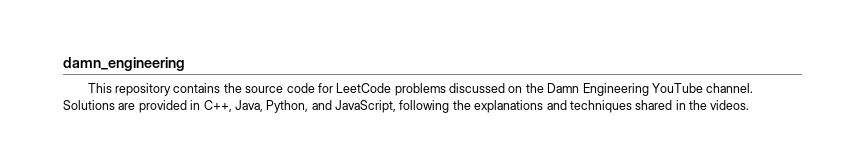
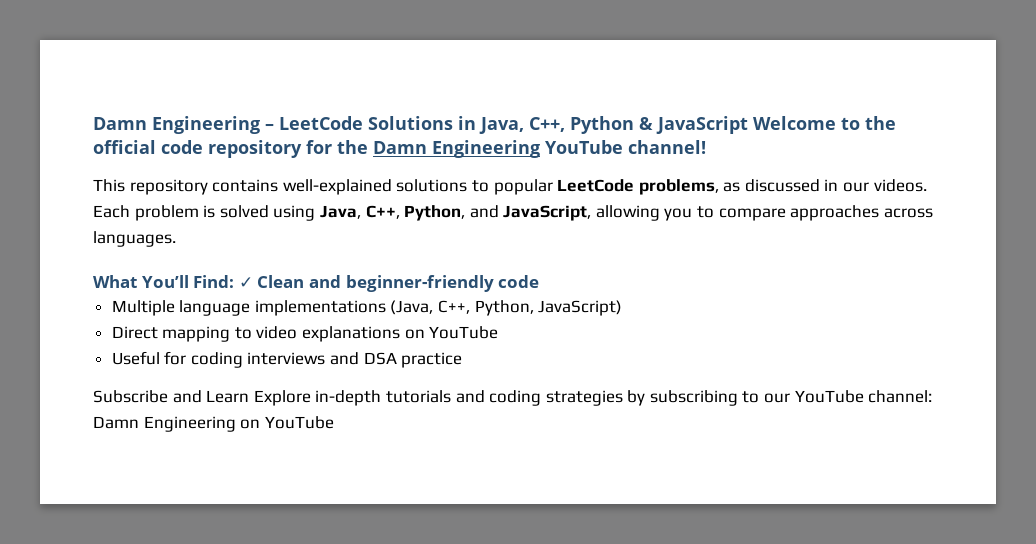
[63,57,185,71] [87,83,754,96] [63,100,750,113] damn_engineering // This repository contains the source code for LeetCode problems discussed on the Damn Engineering YouTube channel. Solutions are provided in C++, Java, Python, and JavaScript, following the explanations and techniques shared in the videos. -> [93,116,896,134] [93,140,706,158] [93,179,927,195] [93,205,933,221] [93,231,176,247] [93,275,540,292] [111,300,623,316] [111,326,499,342] [111,351,463,368] [93,390,933,406] [93,416,334,432] Damn Engineering – LeetCode Solutions in Java, C++, Python & JavaScript Welcome to the official code repository for the Damn Engineering YouTube channel! // This repository contains well-explained solutions to popular LeetCode problems, as discussed in our videos. Each problem is solved using Java, C++, Python, and JavaScript, allowing you to compare approaches across languages. // What You’ll Find: ✓ Clean and beginner-friendly code // Multiple language implementations (Java, C++, Python, JavaScript) // Direct mapping to video explanations on YouTube // Useful for coding interviews and DSA practice // Subscribe and Learn Explore in-depth tutorials and coding strategies by subscribing to our YouTube channel: Damn Engineering on YouTube

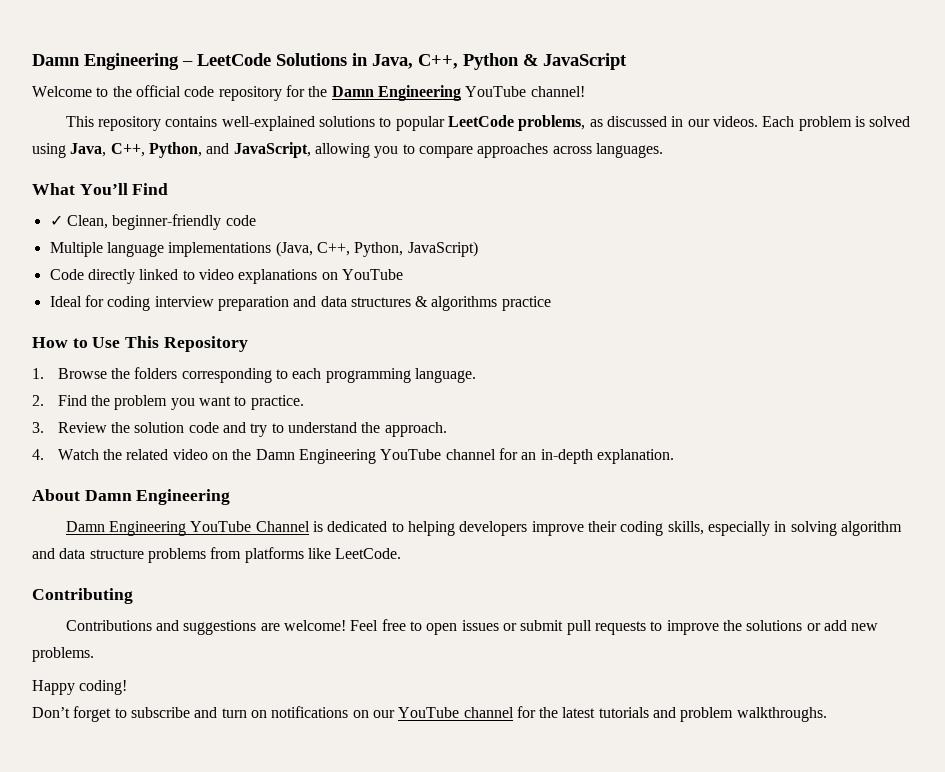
(748, 125) none -> (627, 61) //
[193,275,341,288] Find: ✓ Clean and -> [132,183,169,195] [49,215,108,229] Find // ✓ Clean,
[111,326,231,342] Direct mapping -> [49,269,179,284] Code directly linked
[111,351,160,365] Useful -> [49,296,82,307] Ideal
[247,352,463,368] [93,390,933,406] [93,416,334,432] interviews and DSA practice // Subscribe and Learn Explore in-depth tutorials and coding strategies by subscribing to our YouTube channel: Damn Engineering on YouTube -> [154,296,551,311] [32,336,248,352] [32,367,476,383] [32,395,304,410] [32,422,447,437] [32,448,674,464] [32,489,231,505] [65,521,902,536] [32,547,402,563] [32,588,133,604] [65,619,879,635] [32,647,94,662] [32,680,128,695] [32,706,827,722] interview preparation and data structures & algorithms practice // How to Use This Repository // 1. Browse the folders corresponding to each programming language. // 2. Find the problem you want to practice. // 3. Review the solution code and try to understand the approach. // 4. Watch the related video on the Damn Engineering YouTube channel for an in-depth explanation. // About Damn Engineering // Damn Engineering YouTube Channel is dedicated to helping developers improve their coding skills, especially in solving algorithm and data structure problems from platforms like LeetCode. // Contributing // Contributions and suggestions are welcome! Feel free to open issues or submit pull requests to improve the solutions or add new problems. // Happy coding! // Don’t forget to subscribe and turn on notifications on our YouTube channel for the latest tutorials and problem walkthroughs.

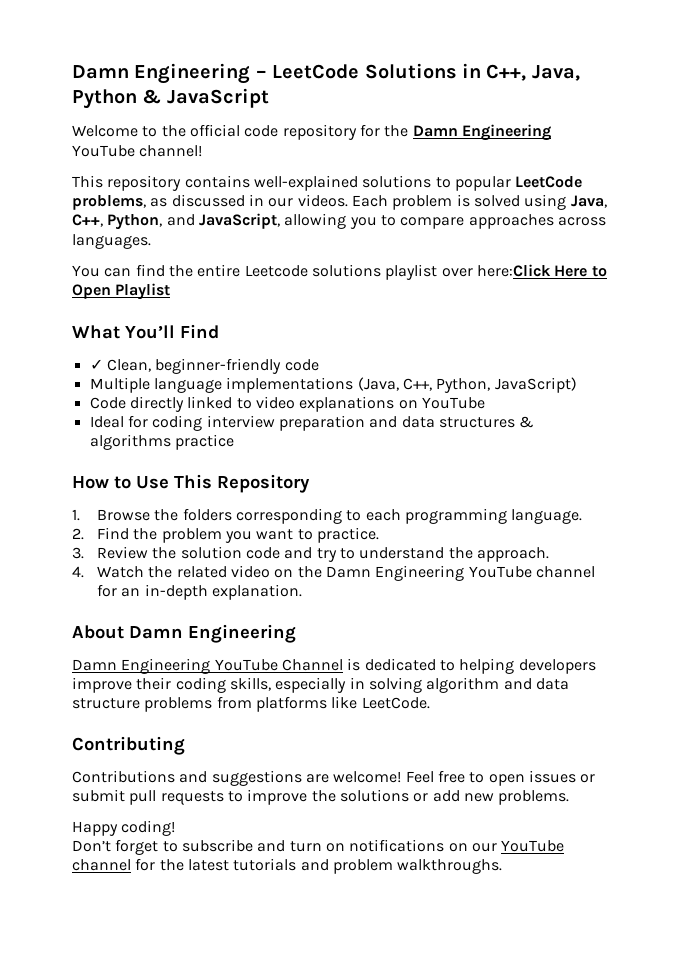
[372,54,458,69] Java, C++, -> [486,64,580,81] C++, Java,
(663, 150) none -> [72,264,607,280] [72,283,171,300] // You can find the entire Leetcode solutions playlist over here:Click Here to Open Playlist

